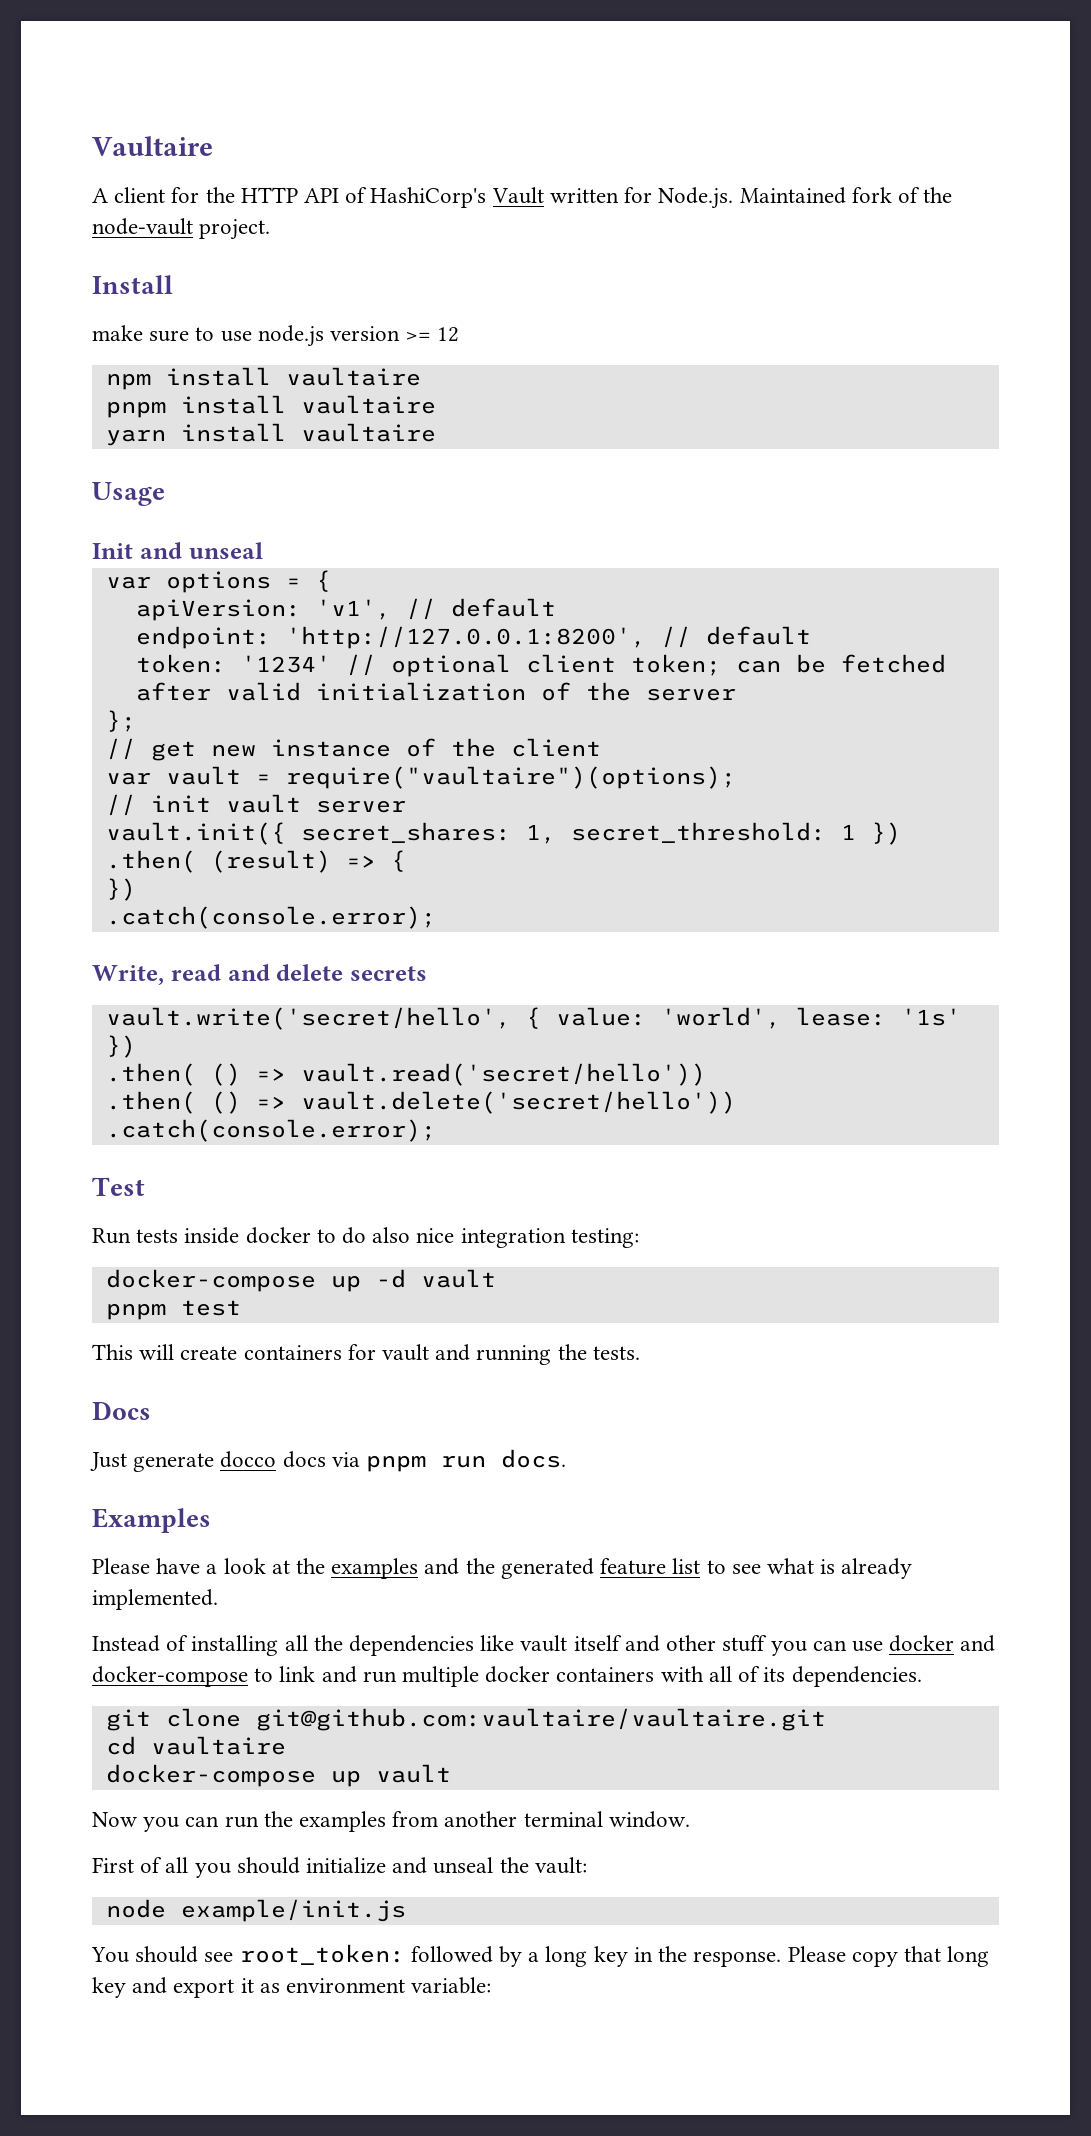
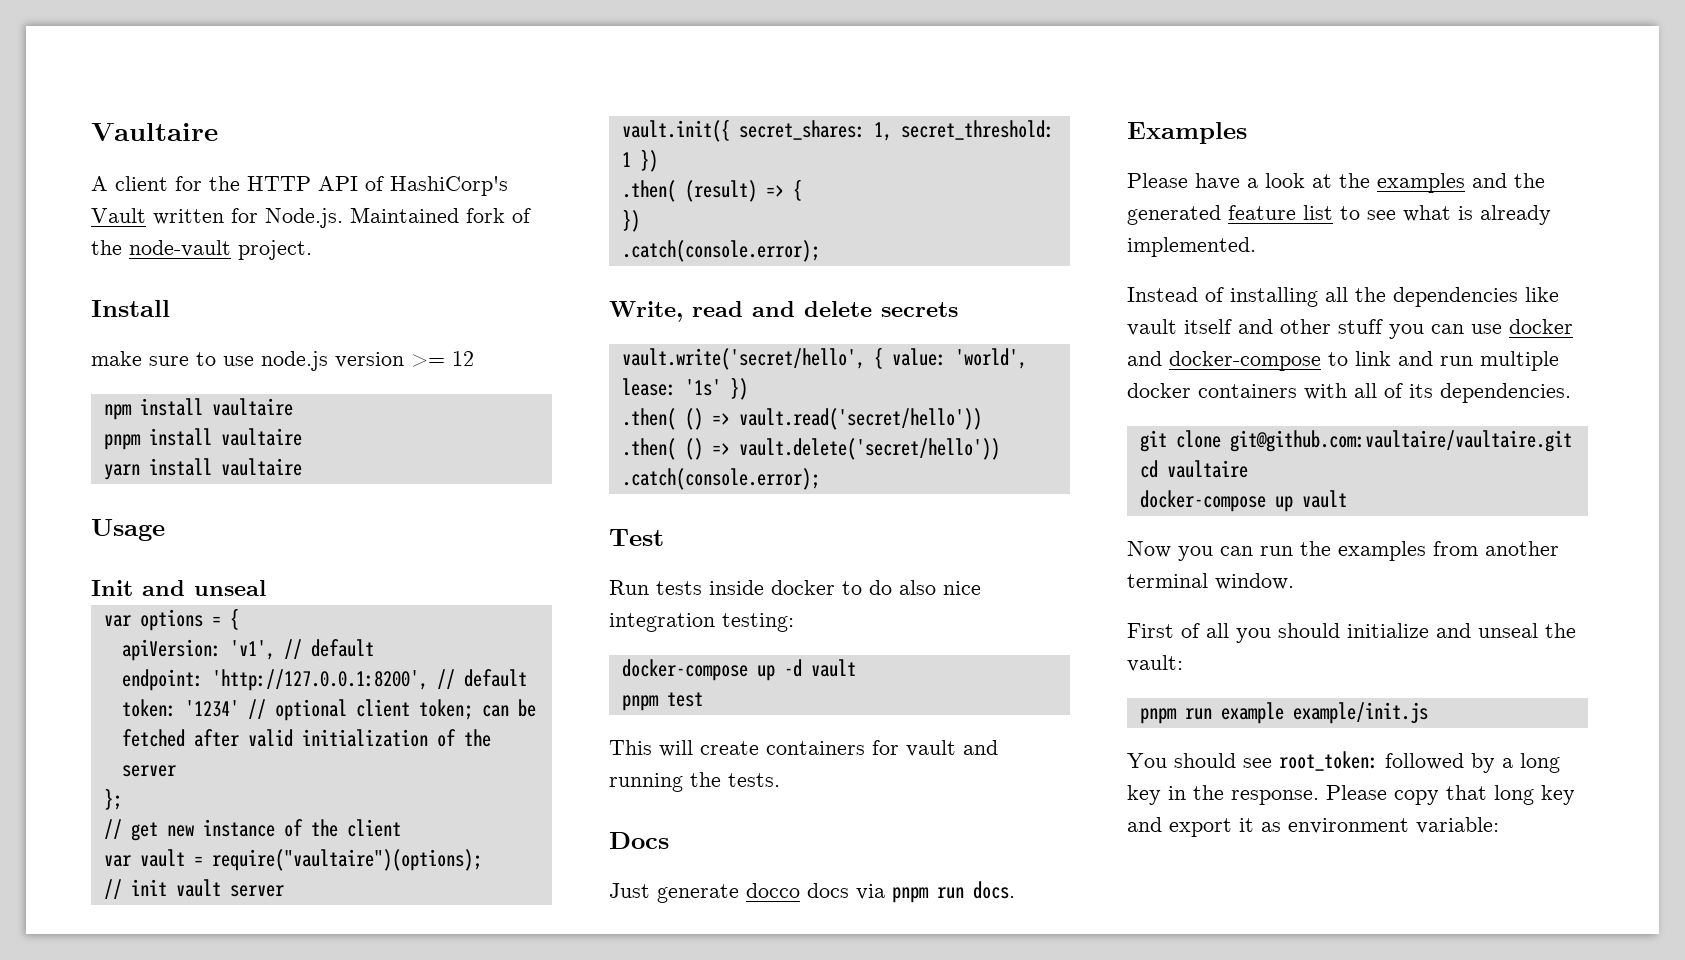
[105,1899,166,1918] node -> [1139,702,1284,724] pnpm run example

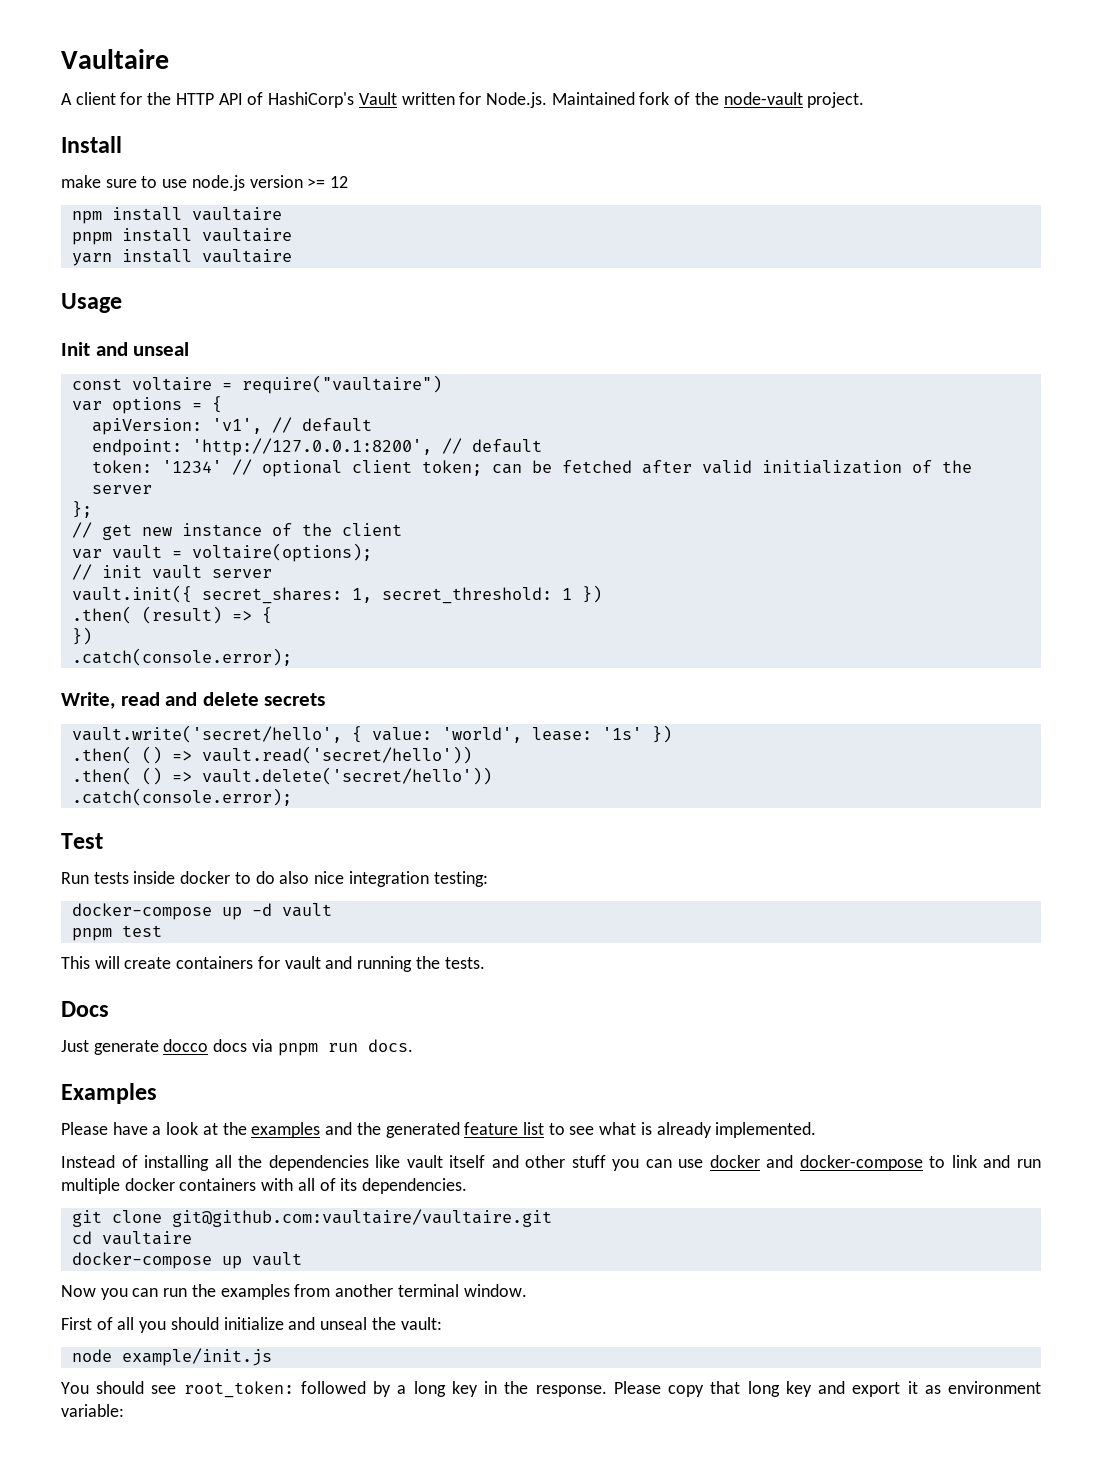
(266, 588) none -> [71,375,442,394] // const voltaire = require("vaultaire")
[211,849,482,871] require("vaultaire")(options); -> [191,543,372,562] voltaire(options);
[1139,702,1284,724] pnpm run example -> [71,1349,112,1362] node

